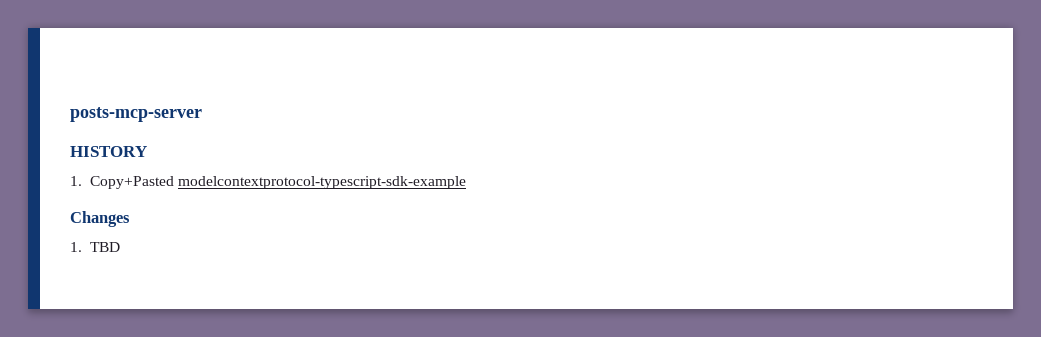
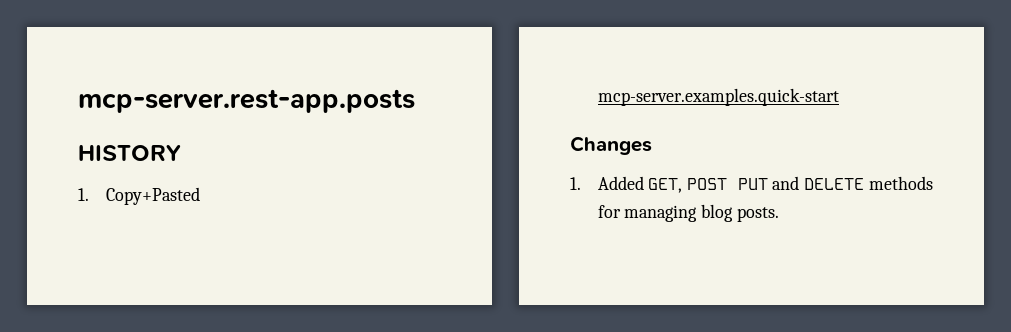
[70,107,202,122] posts-mcp-server -> [78,89,415,113] mcp-server.rest-app.posts
[177,176,466,189] modelcontextprotocol-typescript-sdk-example -> [597,88,839,106] mcp-server.examples.quick-start
[89,242,120,252] TBD -> [597,176,933,193] [597,204,779,222] Added GET, POST PUT and DELETE methods for managing blog posts.

